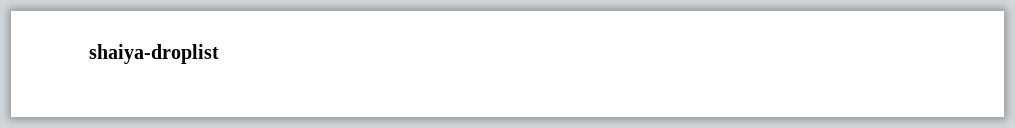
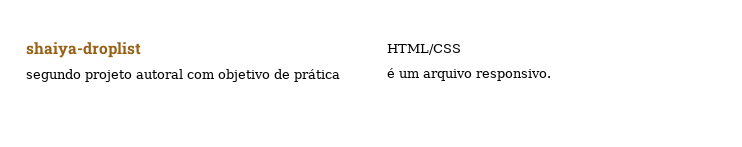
(219, 54) none -> [26,69,340,82] [387,44,461,55] [387,68,551,81] // segundo projeto autoral com objetivo de prática HTML/CSS // é um arquivo responsivo.

